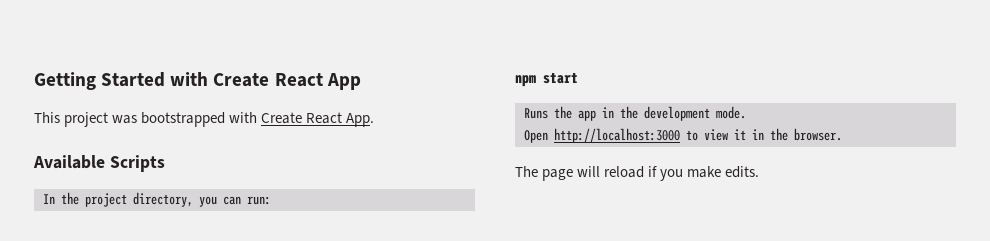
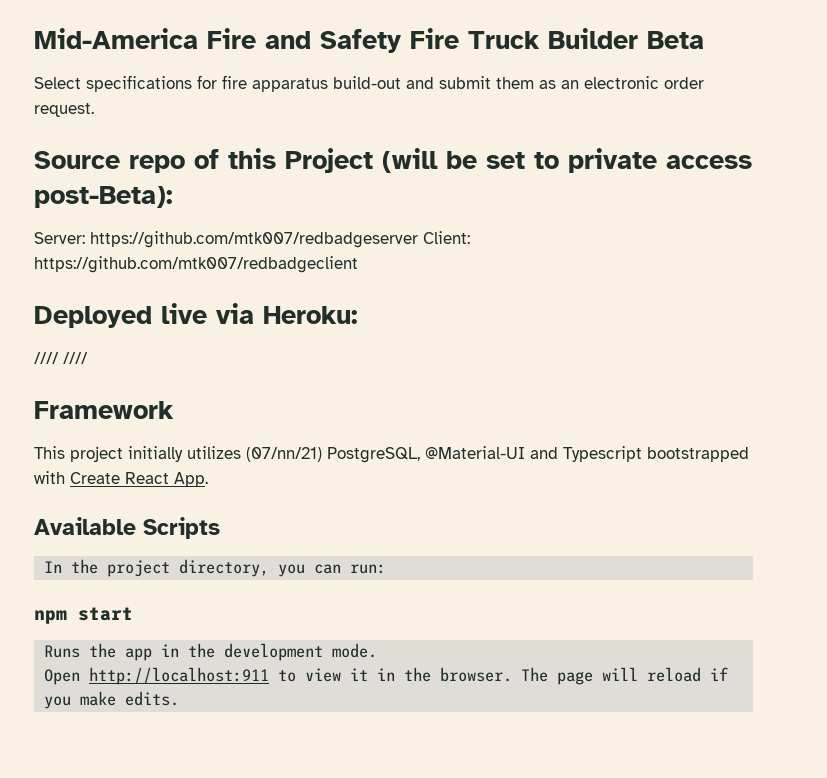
[34,72,361,90] [34,112,138,127] Getting Started with Create React App // This project was -> [34,28,704,53] [34,75,704,92] [34,103,94,117] [34,148,752,173] [34,186,173,208] [34,231,470,248] [34,256,358,273] [34,303,358,328] [34,352,88,364] [34,401,174,419] [34,446,642,463] Mid-America Fire and Safety Fire Truck Builder Beta // Select specifications for fire apparatus build-out and submit them as an electronic order request. // Source repo of this Project (will be set to private access post-Beta): // Server: https://github.com/mtk007/redbadgeserver Client: https://github.com/mtk007/redbadgeclient // Deployed live via Heroku: // //// //// // Framework // This project initially utilizes (07/nn/21) PostgreSQL, @Material-UI and Typescript
[554,128,680,143] http://localhost:3000 -> [89,667,270,685] http://localhost:911
(842, 134) // -> (513, 674) none

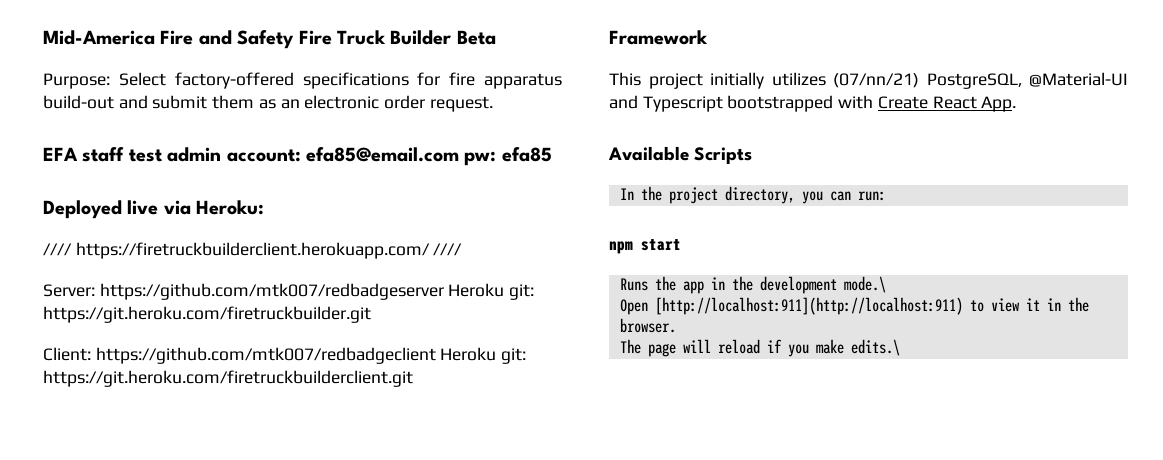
[34,77,81,89] Select -> [43,72,294,89] Purpose: Select factory-offered
[34,148,752,173] [34,186,173,208] [34,231,470,248] [34,256,358,273] Source repo of this Project (will be set to private access post-Beta): // Server: https://github.com/mtk007/redbadgeserver Client: https://github.com/mtk007/redbadgeclient -> [43,147,552,166] EFA staff test admin account: efa85@email.com pw: efa85
[63,352,88,364] //// -> [75,242,463,259] [43,283,535,300] [43,306,371,323] [43,347,527,364] [43,370,413,387] https://firetruckbuilderclient.herokuapp.com/ //// // Server: https://github.com/mtk007/redbadgeserver Heroku git: https://git.heroku.com/firetruckbuilder.git // Client: https://github.com/mtk007/redbadgeclient Heroku git: https://git.heroku.com/firetruckbuilderclient.git
[332,643,378,658] mode. -> [843,276,886,293] mode.\
[89,667,270,685] http://localhost:911 -> [654,297,963,315] [http://localhost:911](http://localhost:911)
(513, 674) none -> (676, 325) //
[125,691,180,706] edits. -> [850,339,900,356] edits.\

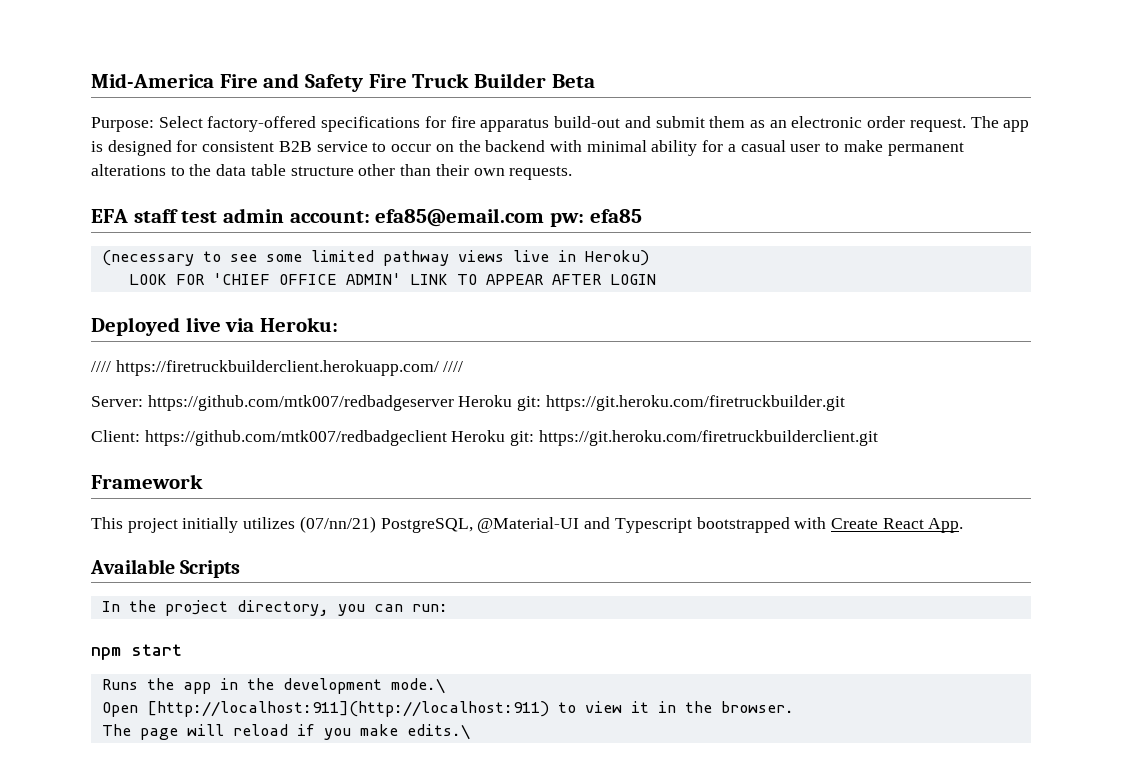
(493, 104) none -> [970,116,1030,132] [91,140,964,156] [91,164,573,180] The app is designed for consistent B2B service to occur on the backend with minimal ability for a casual user to make permanent alterations to the data table structure other than their own requests.
(552, 154) none -> [101,250,649,266] [128,273,656,285] // (necessary to see some limited pathway views live in Heroku) // LOOK FOR 'CHIEF OFFICE ADMIN' LINK TO APPEAR AFTER LOGIN

